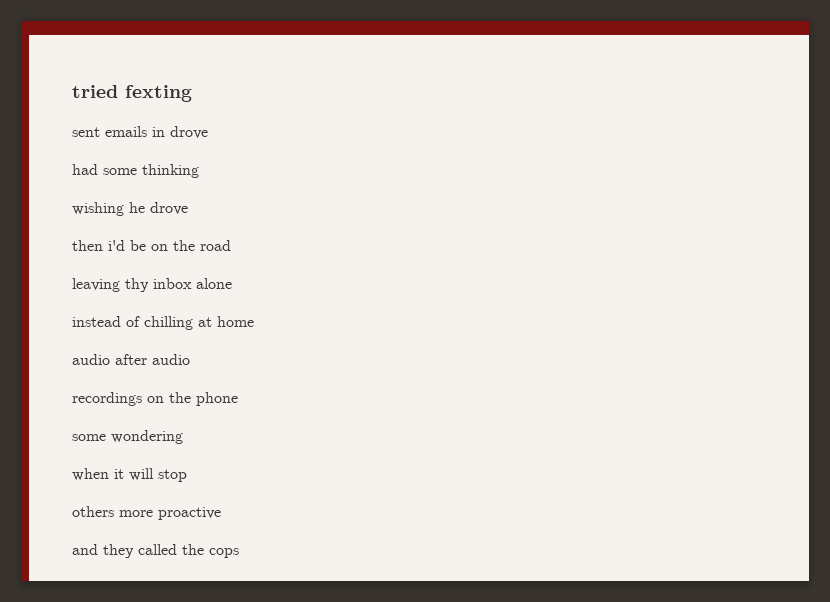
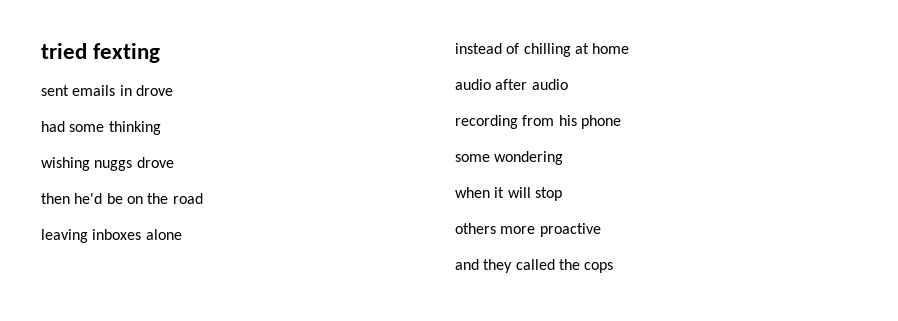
[129,202,145,213] he -> [94,160,133,171] nuggs
[108,240,125,251] i'd -> [74,193,103,204] he'd
[125,278,192,292] thy inbox -> [92,229,142,240] inboxes
[72,392,191,406] recordings on the -> [455,115,577,129] recording from his

